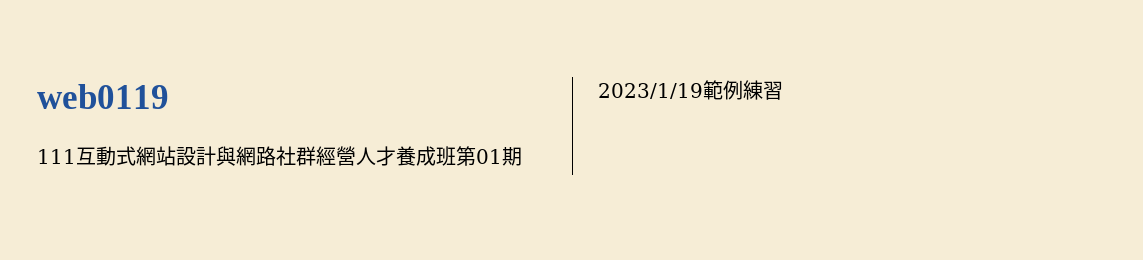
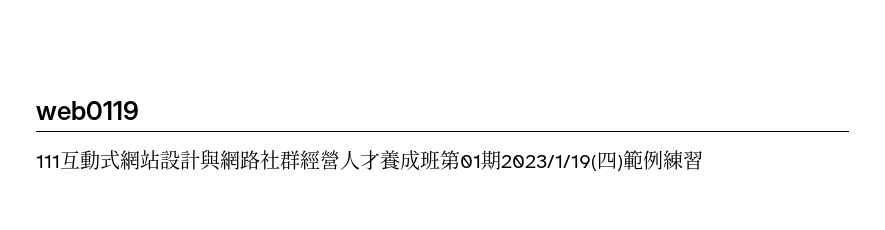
[598,83,703,99] 2023/1/19 -> [501,152,623,171] 2023/1/19(四)

